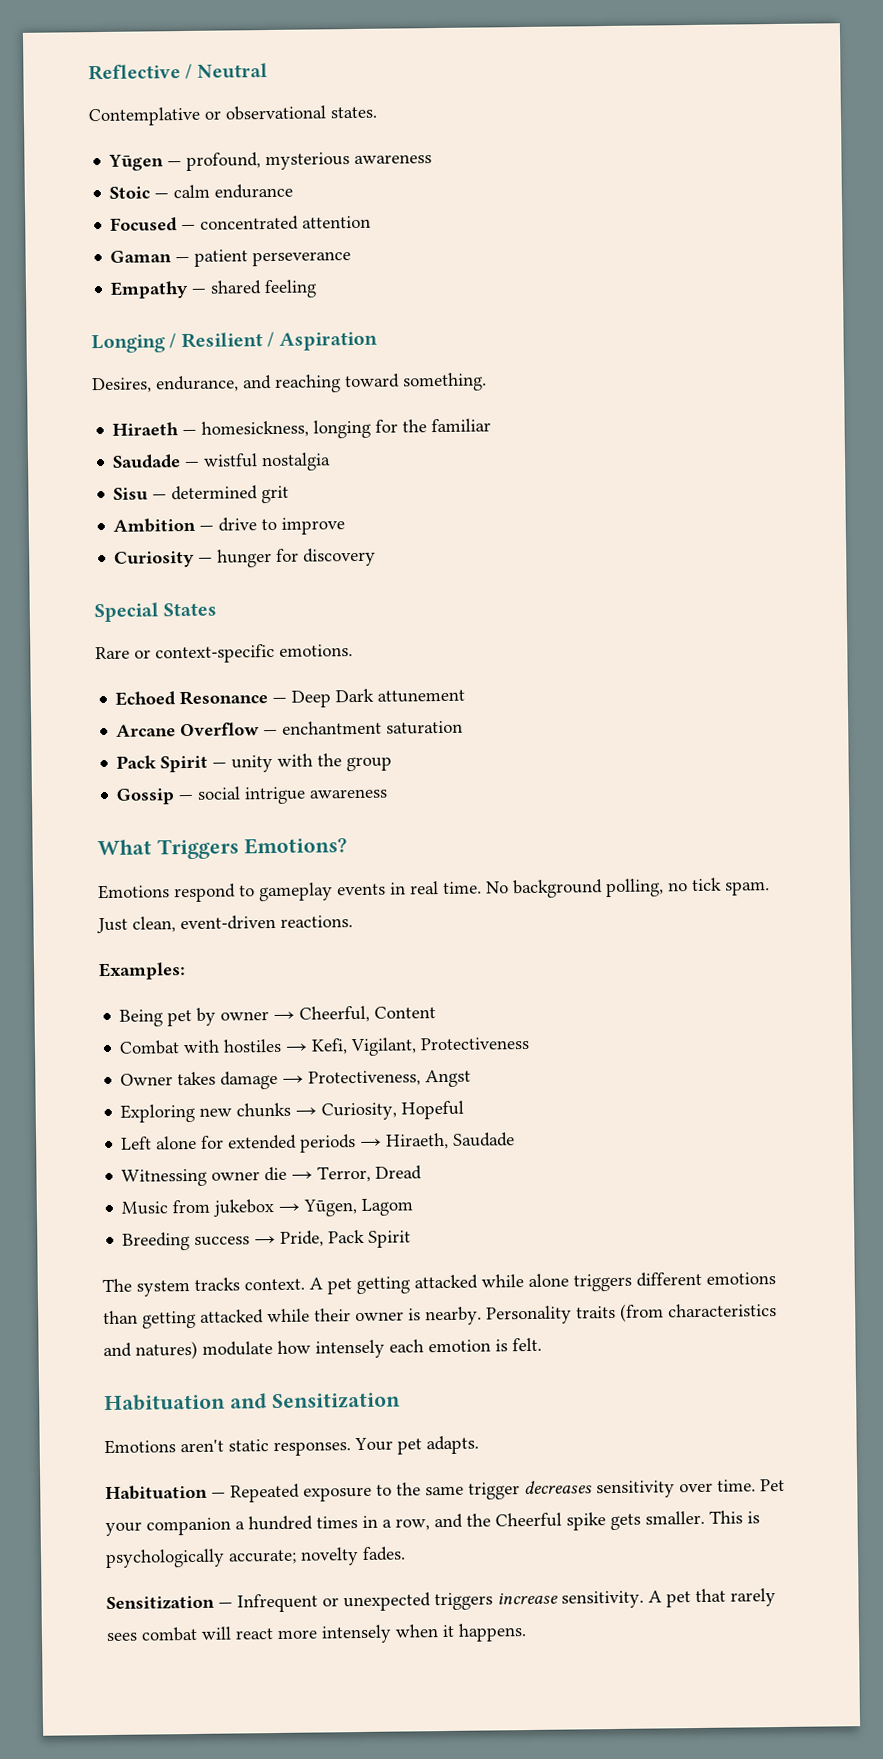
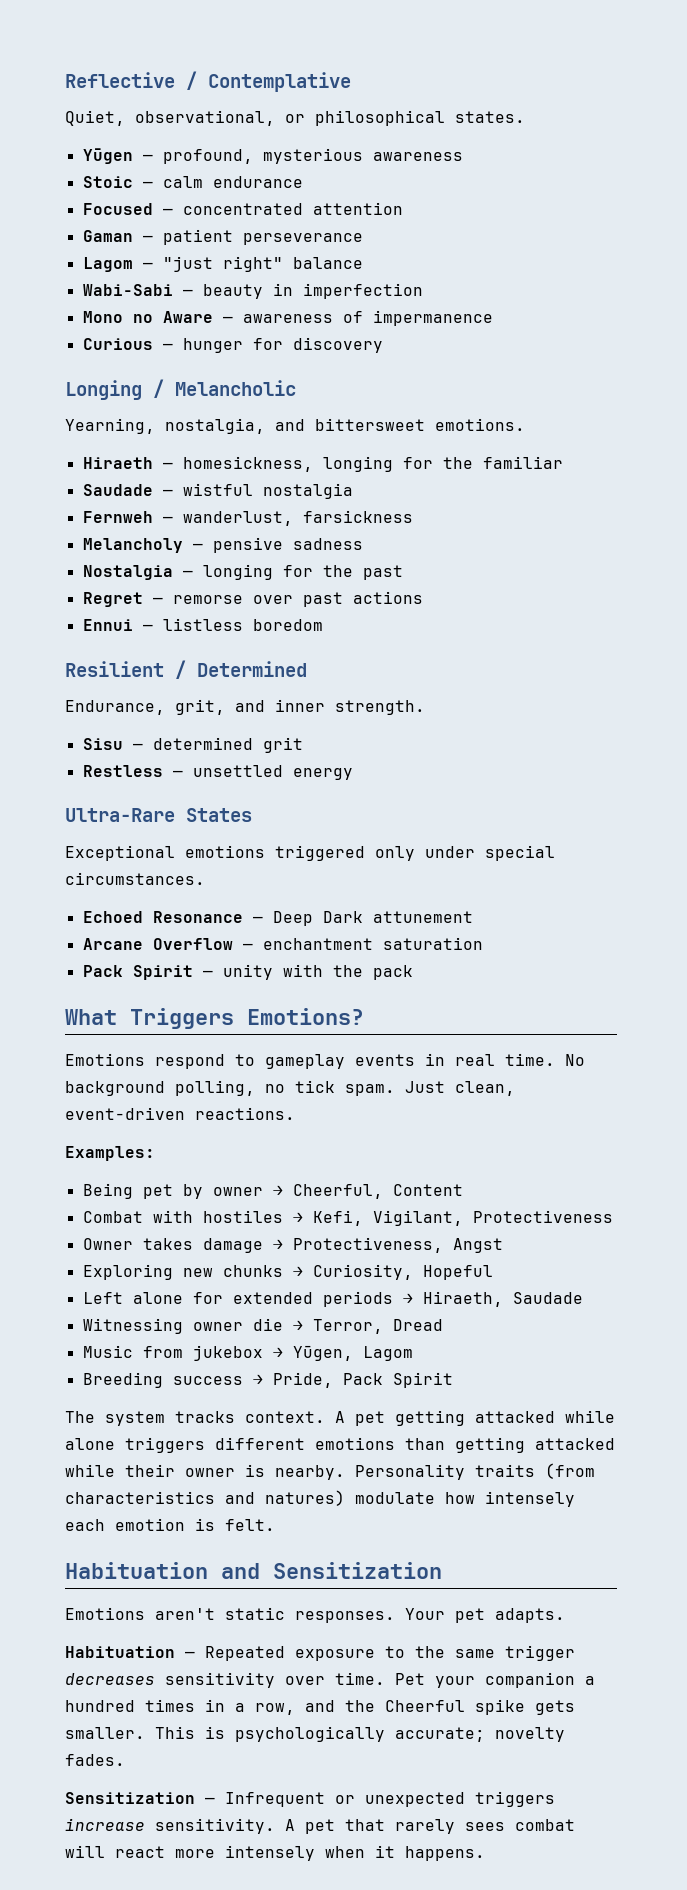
[196,63,268,79] [88,105,326,127] Neutral // Contemplative or observational -> [208,72,351,92] [65,110,445,126] Contemplative // Quiet, observational, or philosophical
[110,279,318,299] [91,331,378,354] [92,372,487,394] Empathy — shared feeling // Longing / Resilient / Aspiration // Desires, endurance, and reaching toward something. -> [82,256,363,272] [82,283,423,299] [82,310,493,326] [82,337,383,353] [65,379,296,400] [65,418,525,434] Lagom — "just right" balance // Wabi-Sabi — beauty in imperfection // Mono no Aware — awareness of impermanence // Curious — hunger for discovery // Longing / Melancholic // Yearning, nostalgia, and bittersweet emotions.
[113,485,290,504] [113,517,346,535] [114,547,377,568] [94,602,218,623] [95,643,353,664] Sisu — determined grit // Ambition — drive to improve // Curiosity — hunger for discovery // Special States // Rare or context-specific emotions. -> [82,510,413,526] [82,537,363,553] [82,564,403,580] [82,591,423,607] [82,618,323,631] [65,660,307,679] [65,699,425,715] [82,737,303,753] [82,765,353,780] [65,808,252,822] [65,845,555,861] [65,872,205,885] Fernweh — wanderlust, farsickness // Melancholy — pensive sadness // Nostalgia — longing for the past // Regret — remorse over past actions // Ennui — listless boredom // Resilient / Determined // Endurance, grit, and inner strength. // Sisu — determined grit // Restless — unsettled energy // Ultra-Rare States // Exceptional emotions triggered only under special circumstances.
[346,756,393,772] [116,786,389,805] group // Gossip — social intrigue awareness -> [372,965,413,980] pack

